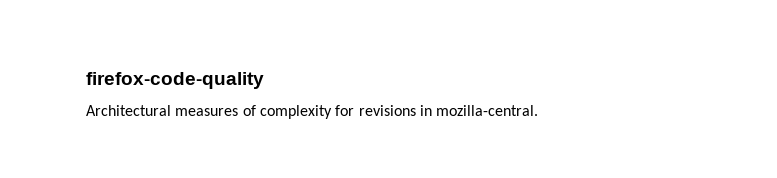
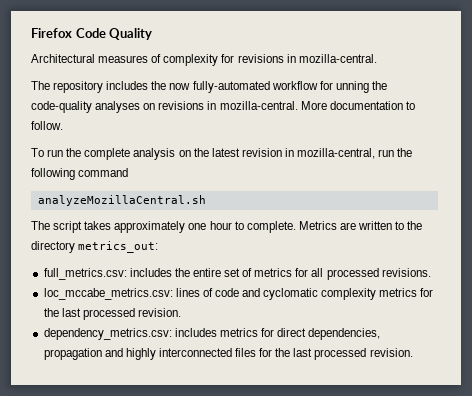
[86,72,264,89] firefox-code-quality -> [31,28,153,40] Firefox Code Quality
(539, 110) none -> [31,81,387,93] [31,101,415,113] [31,121,63,130] [31,148,413,160] [31,168,129,180] [37,195,206,206] [31,221,423,233] [31,241,159,253] [43,268,431,280] [43,288,434,300] [43,308,181,320] [43,328,381,340] [43,348,413,360] // The repository includes the now fully-automated workflow for unning the code-quality analyses on revisions in mozilla-central. More documentation to follow. // To run the complete analysis on the latest revision in mozilla-central, run the following command // analyzeMozillaCentral.sh // The script takes approximately one hour to complete. Metrics are written to the directory metrics_out: // full_metrics.csv: includes the entire set of metrics for all processed revisions. // loc_mccabe_metrics.csv: lines of code and cyclomatic complexity metrics for the last processed revision. // dependency_metrics.csv: includes metrics for direct dependencies, propagation and highly interconnected files for the last processed revision.

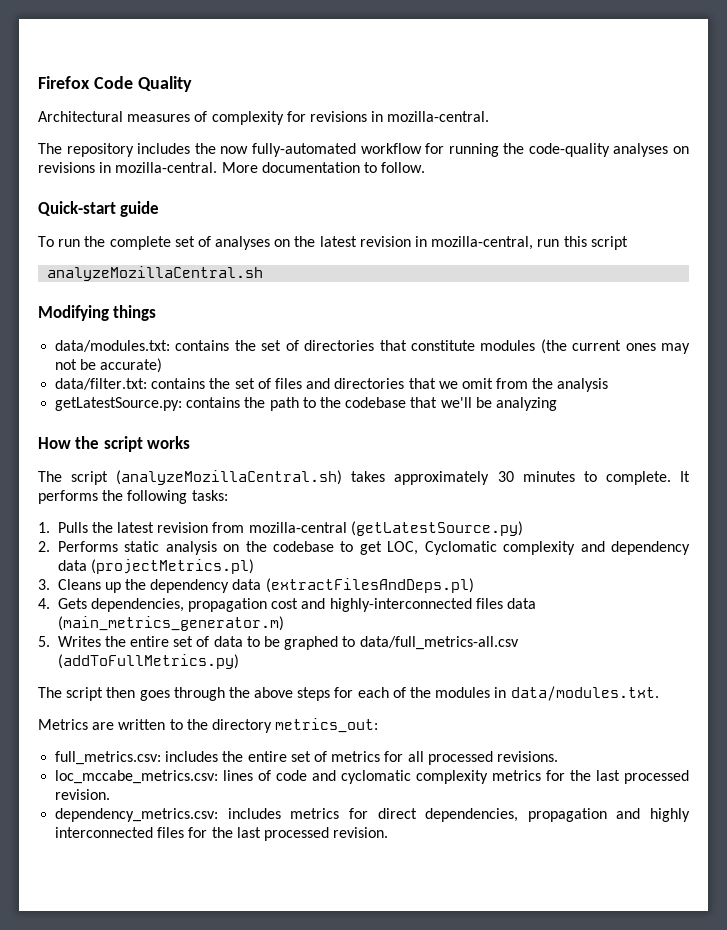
[335,81,369,93] unning -> [448,143,499,157] running
(63, 125) none -> [38,201,160,217] // Quick-start guide
[133,148,176,160] analysis -> [174,236,271,250] set of analyses
[397,148,413,157] [31,168,129,180] [37,195,206,206] [31,221,83,233] the following command // analyzeMozillaCentral.sh // The script -> [563,236,628,250] [47,266,264,281] [38,305,157,321] [55,339,691,354] [55,358,163,373] [55,378,609,392] [55,397,557,411] [38,436,191,452] [38,470,343,485] this script // analyzeMozillaCentral.sh // Modifying things // data/modules.txt: contains the set of directories that constitute modules (the current ones may not be accurate) // data/filter.txt: contains the set of files and directories that we omit from the analysis // getLatestSource.py: contains the path to the codebase that we'll be analyzing // How the script works // The script (analyzeMozillaCentral.sh)
[188,221,296,233] one hour to complete. -> [497,471,690,485] [38,490,228,504] [38,521,523,536] [38,541,690,555] [57,559,254,574] [38,578,474,593] [38,598,537,612] [57,616,284,631] [38,636,519,650] [57,654,239,669] [38,686,659,701] 30 minutes to complete. It performs the following tasks: // 1. Pulls the latest revision from mozilla-central (getLatestSource.py) // 2. Performs static analysis on the codebase to get LOC, Cyclomatic complexity and dependency data (projectMetrics.pl) // 3. Cleans up the dependency data (extractFilesAndDeps.pl) // 4. Gets dependencies, propagation cost and highly-interconnected files data (main_metrics_generator.m) // 5. Writes the entire set of data to be graphed to data/full_metrics-all.csv (addToFullMetrics.py) // The script then goes through the above steps for each of the modules in data/modules.txt. //

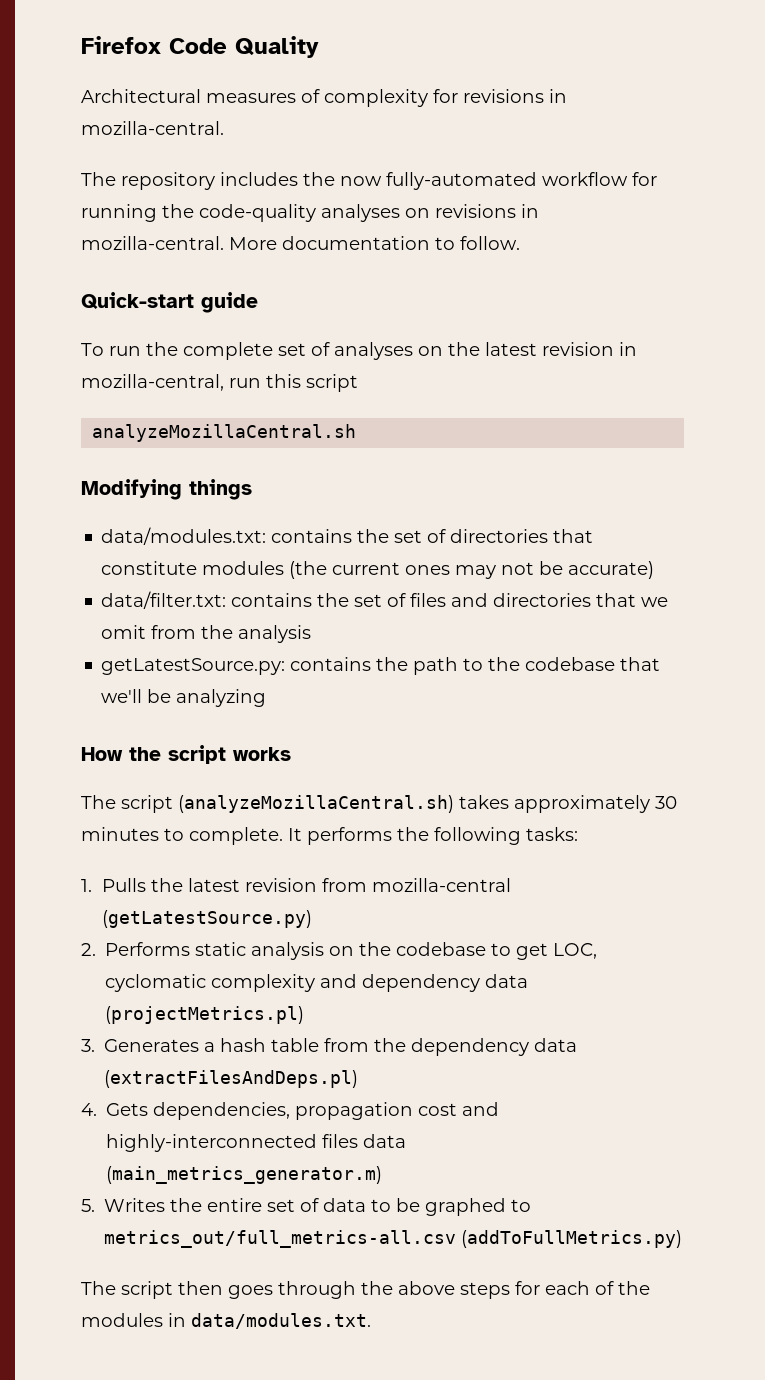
[424,541,497,555] Cyclomatic -> [105,974,207,992] cyclomatic
[57,579,121,593] Cleans up -> [104,1038,370,1052] Generates a hash table from
[359,636,519,650] data/full_metrics-all.csv -> [104,1230,457,1248] metrics_out/full_metrics-all.csv
[38,718,379,733] [55,751,558,765] [55,770,689,784] [55,789,111,800] [55,808,690,822] [55,827,389,841] // Metrics are written to the directory metrics_out: // full_metrics.csv: includes the entire set of metrics for all processed revisions. // loc_mccabe_metrics.csv: lines of code and cyclomatic complexity metrics for the last processed revision. // dependency_metrics.csv: includes metrics for direct dependencies, propagation and highly interconnected files for the last processed revision. -> (371, 1321) none

